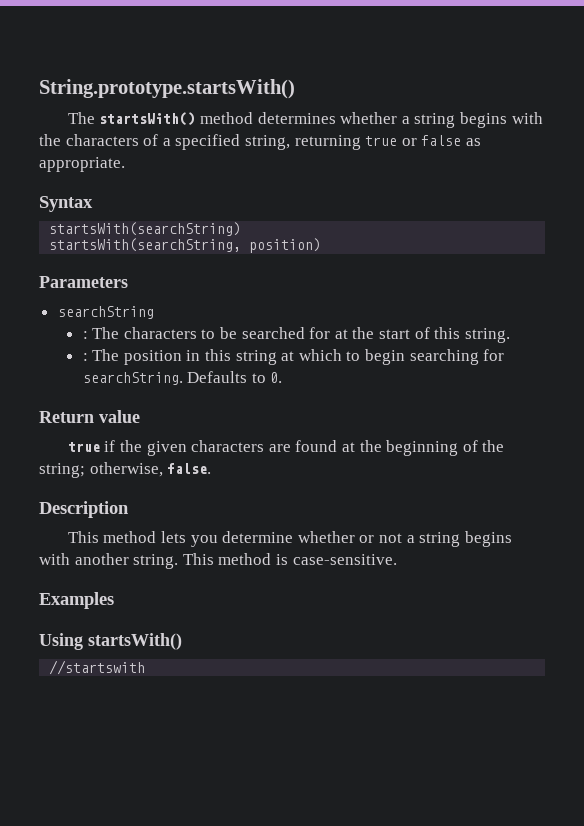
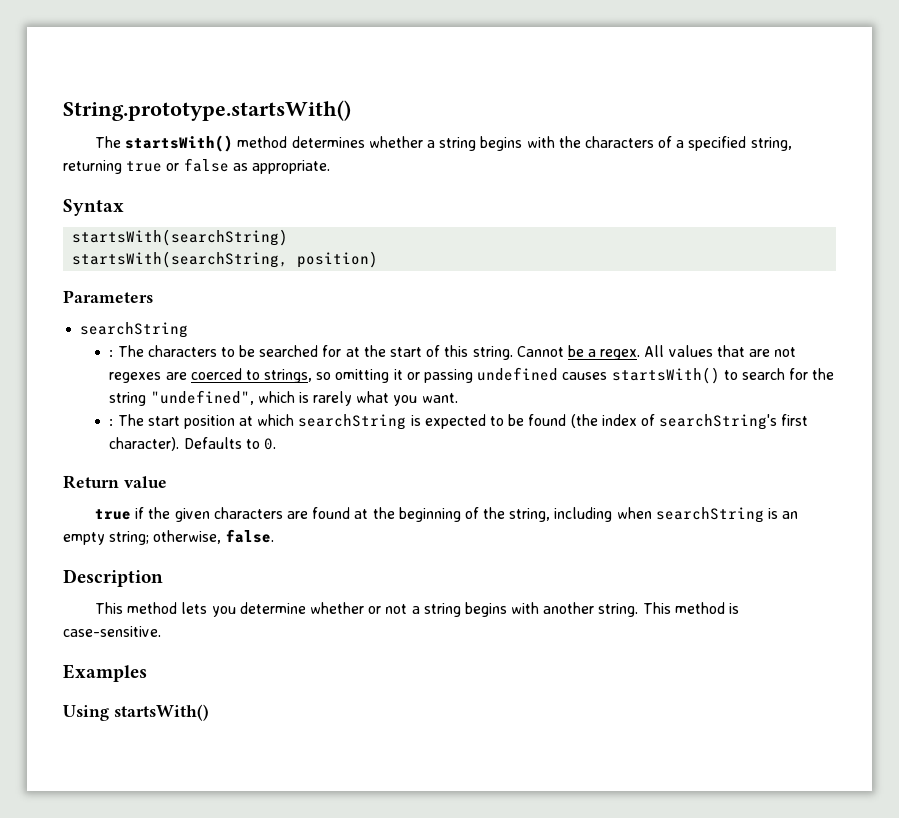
[82,349,505,365] [82,372,183,385] // : The position in this string at which to begin searching for searchString. -> [516,345,797,360] [109,367,835,384] [109,390,458,406] [109,414,809,430] [109,437,180,451] Cannot be a regex. All values that are not regexes are coerced to strings, so omitting it or passing undefined causes startsWith() to search for the string "undefined", which is rarely what you want. // : The start position at which searchString is expected to be found (the index of searchString's first character).
(505, 446) none -> [509,507,799,523] [63,532,105,545] string, including when searchString is an empty
[49,660,146,675] // //startswith -> (209, 712) none

